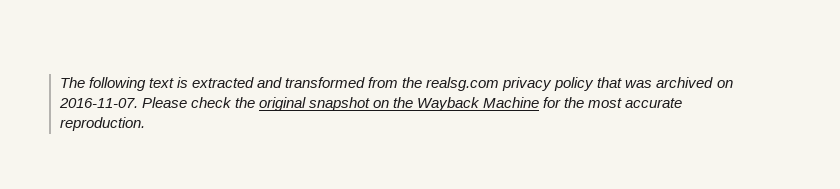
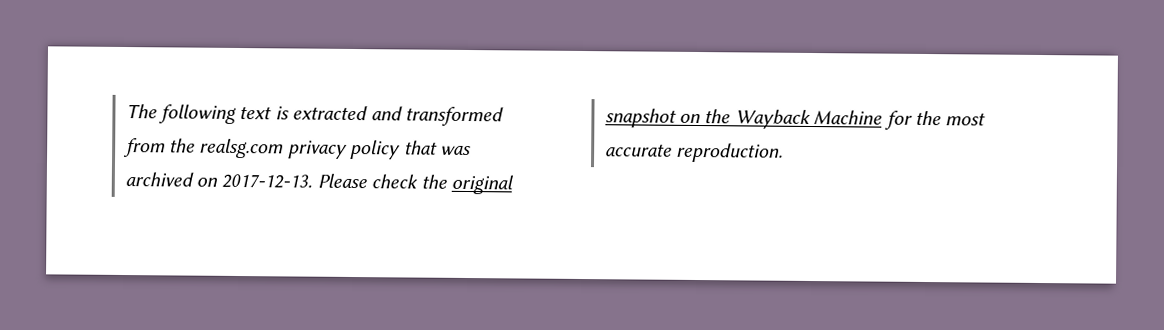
[58,98,138,108] 2016-11-07. -> [221,173,313,189] 2017-12-13.

